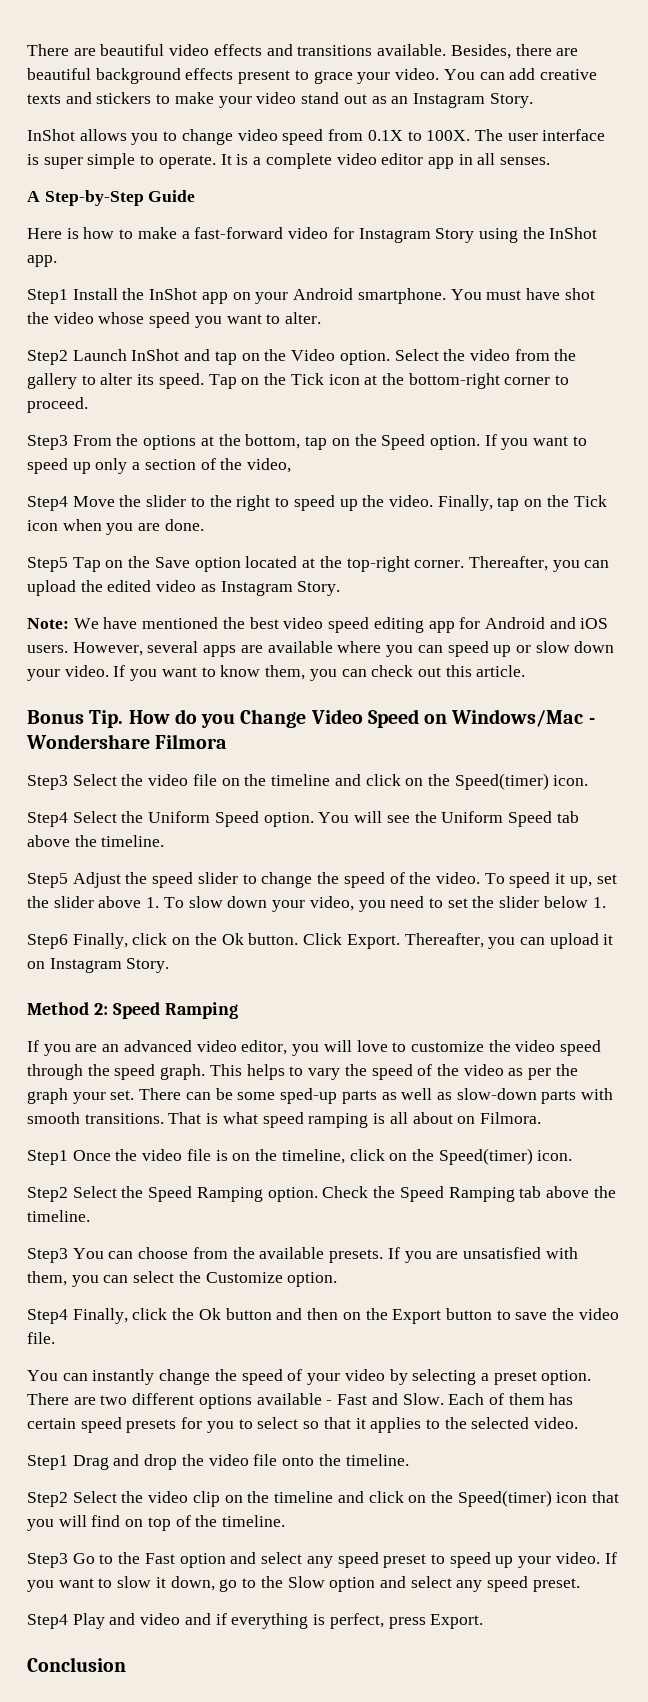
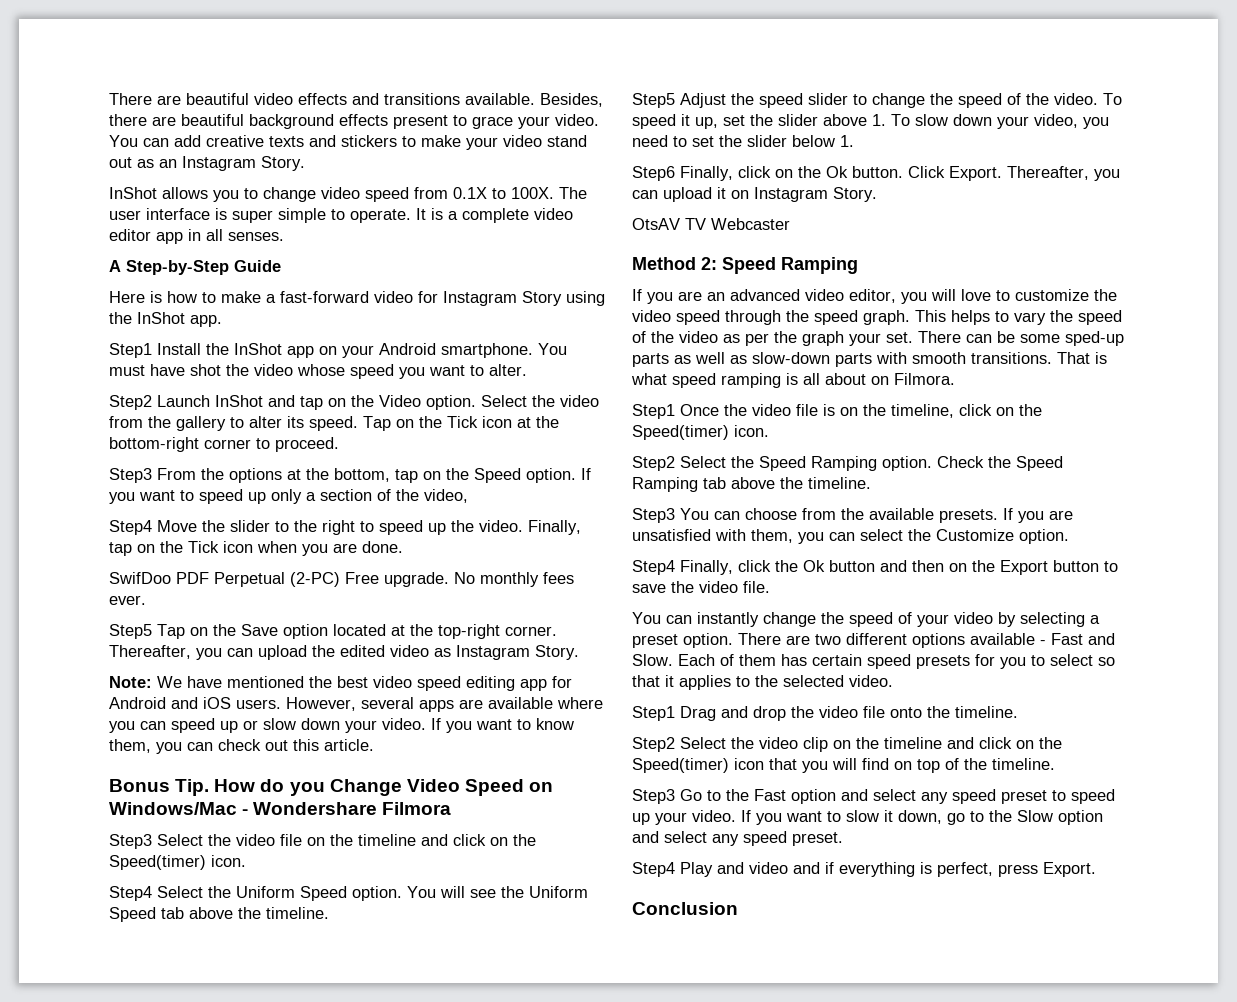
(204, 525) none -> [109,572,574,587] [109,595,146,605] // SwifDoo PDF Perpetual (2-PC) Free upgrade. No monthly fees ever.
(170, 965) none -> [632,218,790,230] // OtsAV TV Webcaster

